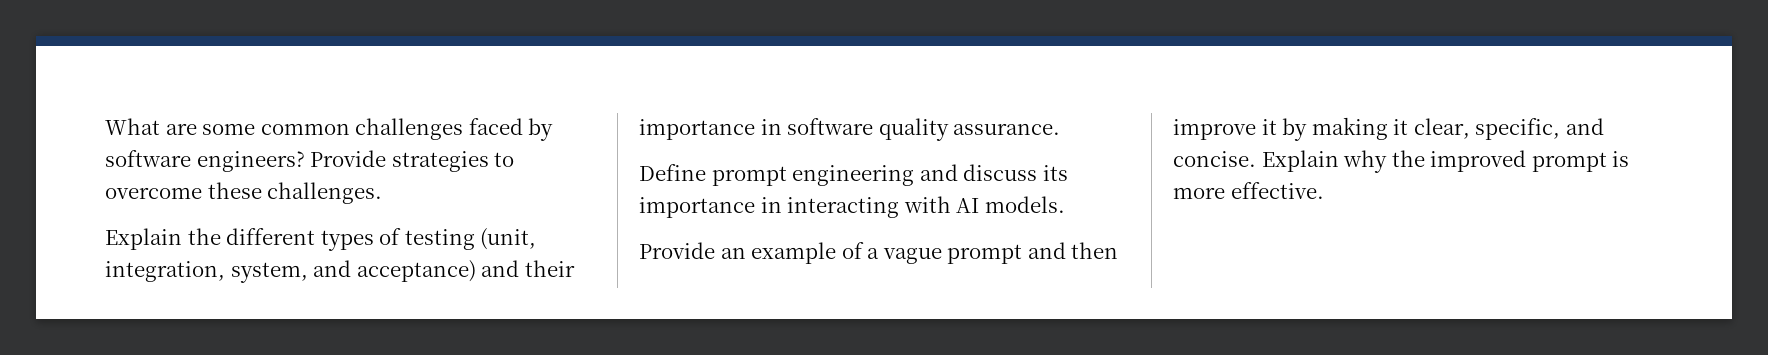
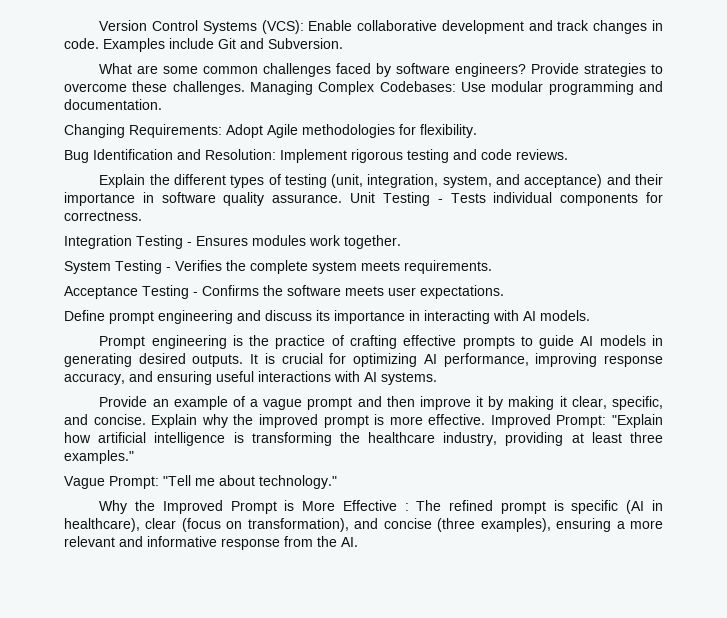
(105, 126) none -> [99,20,663,34] [64,38,343,52] Version Control Systems (VCS): Enable collaborative development and track changes in code. Examples include Git and Subversion. //
(383, 193) none -> [250,81,663,95] [64,99,162,110] [64,124,477,138] [64,149,568,163] Managing Complex Codebases: Use modular programming and documentation. // Changing Requirements: Adopt Agile methodologies for flexibility. // Bug Identification and Resolution: Implement rigorous testing and code reviews.
(1061, 129) none -> [350,192,663,206] [64,211,142,221] [64,235,401,249] [64,260,492,274] [64,285,504,299] Unit Testing - Tests individual components for correctness. // Integration Testing - Ensures modules work together. // System Testing - Verifies the complete system meets requirements. // Acceptance Testing - Confirms the software meets user expectations.
(1065, 204) none -> [99,335,663,349] [64,353,664,367] [64,371,437,385] // Prompt engineering is the practice of crafting effective prompts to guide AI models in generating desired outputs. It is crucial for optimizing AI performance, improving response accuracy, and ensuring useful interactions with AI systems.
(1324, 190) none -> [490,414,663,428] [64,432,663,446] [64,450,134,464] [64,475,337,489] [99,500,663,514] [64,518,663,532] [64,536,358,550] Improved Prompt: "Explain how artificial intelligence is transforming the healthcare industry, providing at least three examples." // Vague Prompt: "Tell me about technology." // Why the Improved Prompt is More Effective : The refined prompt is specific (AI in healthcare), clear (focus on transformation), and concise (three examples), ensuring a more relevant and informative response from the AI.

